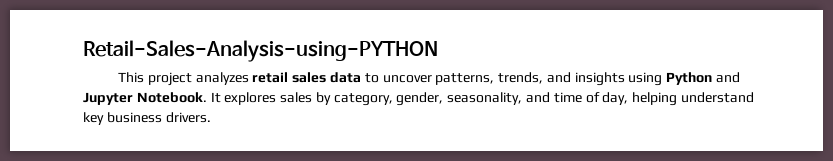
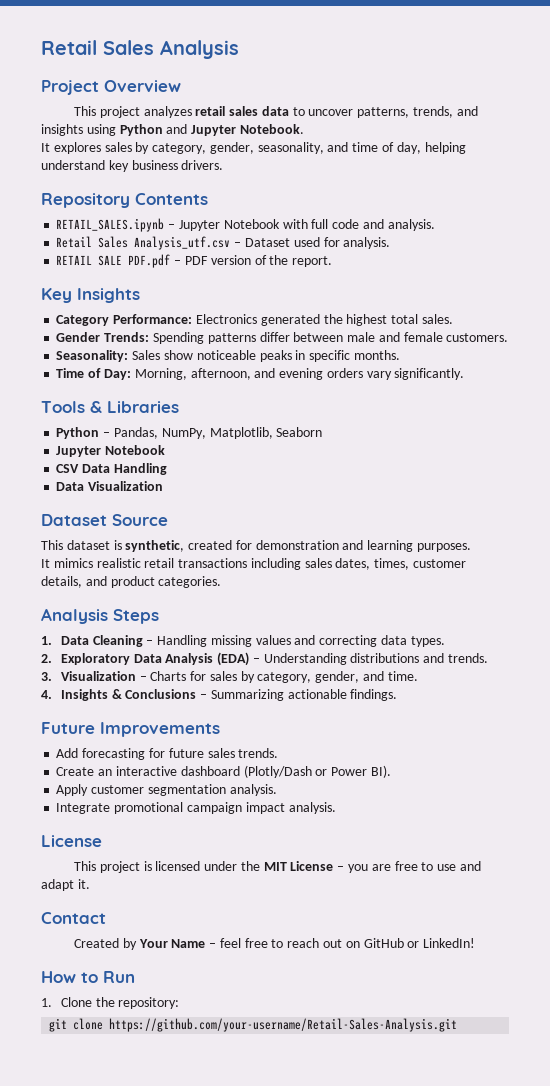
[83,40,438,62] Retail-Sales-Analysis-using-PYTHON -> [41,40,239,59] [41,80,181,95] Retail Sales Analysis // Project Overview
(207, 97) none -> (304, 129) //
(211, 117) none -> [41,193,208,208] [56,218,435,232] [56,236,391,250] [56,254,333,268] [41,288,140,303] [56,314,453,326] [56,332,509,344] [56,350,400,362] [56,368,465,380] [41,401,179,413] [56,427,323,439] [56,445,166,457] [56,463,167,475] [56,481,164,491] [41,514,168,526] [41,540,472,552] [41,558,467,570] [41,576,222,588] [41,608,159,624] [41,635,445,647] [41,652,488,666] [41,671,418,683] [41,689,398,701] [41,722,220,737] [56,748,279,760] [56,765,391,778] [56,784,277,796] [56,802,336,814] [41,835,102,847] [74,861,481,873] [41,879,90,891] [41,912,106,924] [74,938,476,950] [41,971,135,983] [41,997,180,1009] [49,1018,458,1032] // Repository Contents // RETAIL_SALES.ipynb – Jupyter Notebook with full code and analysis. // Retail Sales Analysis_utf.csv – Dataset used for analysis. // RETAIL SALE PDF.pdf – PDF version of the report. // Key Insights // Category Performance: Electronics generated the highest total sales. // Gender Trends: Spending patterns differ between male and female customers. // Seasonality: Sales show noticeable peaks in specific months. // Time of Day: Morning, afternoon, and evening orders vary significantly. // Tools & Libraries // Python – Pandas, NumPy, Matplotlib, Seaborn // Jupyter Notebook // CSV Data Handling // Data Visualization // Dataset Source // This dataset is synthetic, created for demonstration and learning purposes. // It mimics realistic retail transactions including sales dates, times, customer details, and product categories. // Analysis Steps // 1. Data Cleaning – Handling missing values and correcting data types. // 2. Exploratory Data Analysis (EDA) – Understanding distributions and trends. // 3. Visualization – Charts for sales by category, gender, and time. // 4. Insights & Conclusions – Summarizing actionable findings. // Future Improvements // Add forecasting for future sales trends. // Create an interactive dashboard (Plotly/Dash or Power BI). // Apply customer segmentation analysis. // Integrate promotional campaign impact analysis. // License // This project is licensed under the MIT License – you are free to use and adapt it. // Contact // Created by Your Name – feel free to reach out on GitHub or LinkedIn! // How to Run // 1. Clone the repository: // git clone https://github.com/your-username/Retail-Sales-Analysis.git

